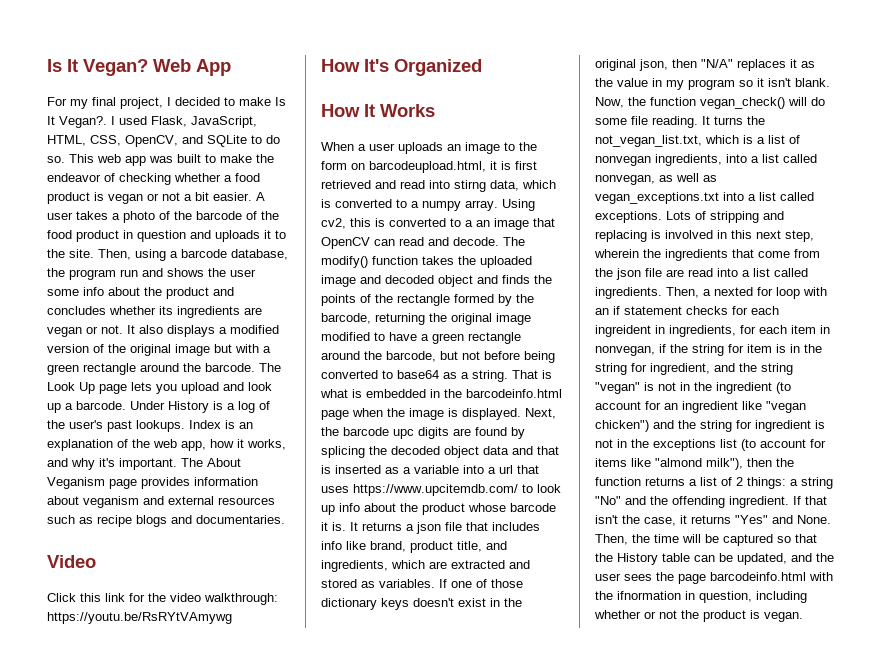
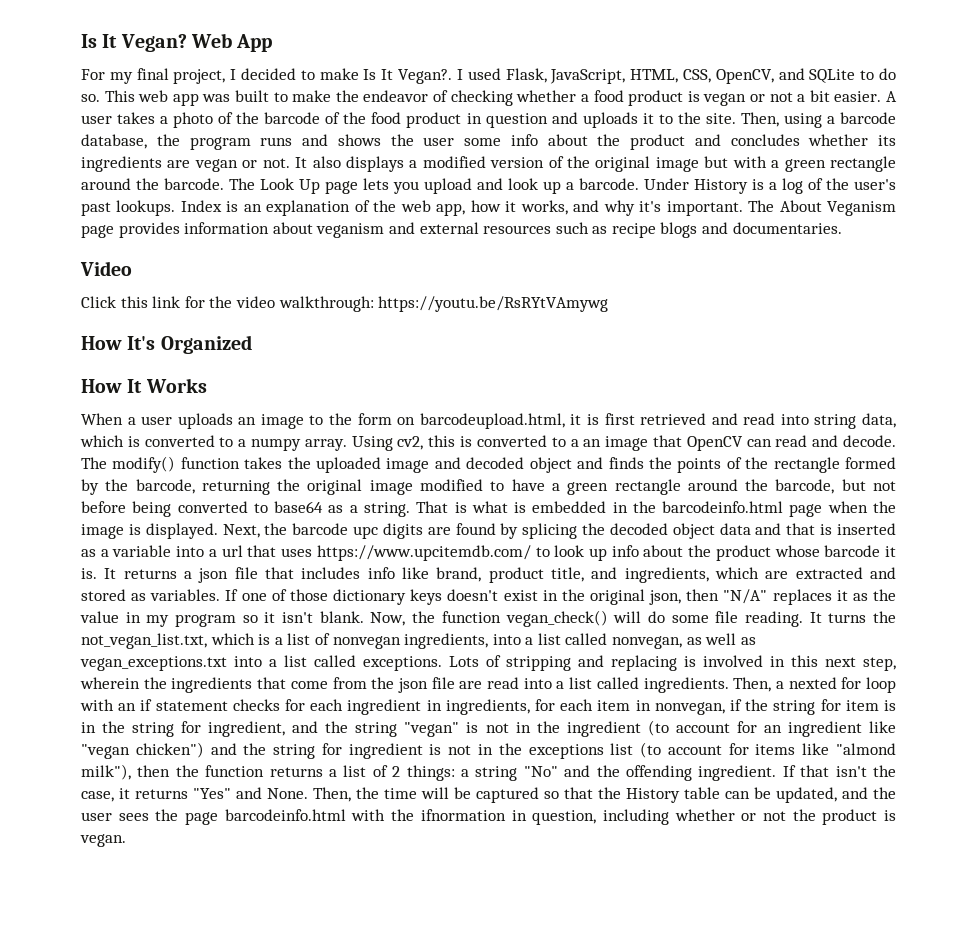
[120,269,138,277] run -> [260,137,293,146] runs
[454,180,486,192] stirng -> [814,414,857,429] string
[595,325,651,337] ingreident -> [347,699,422,715] ingredient

